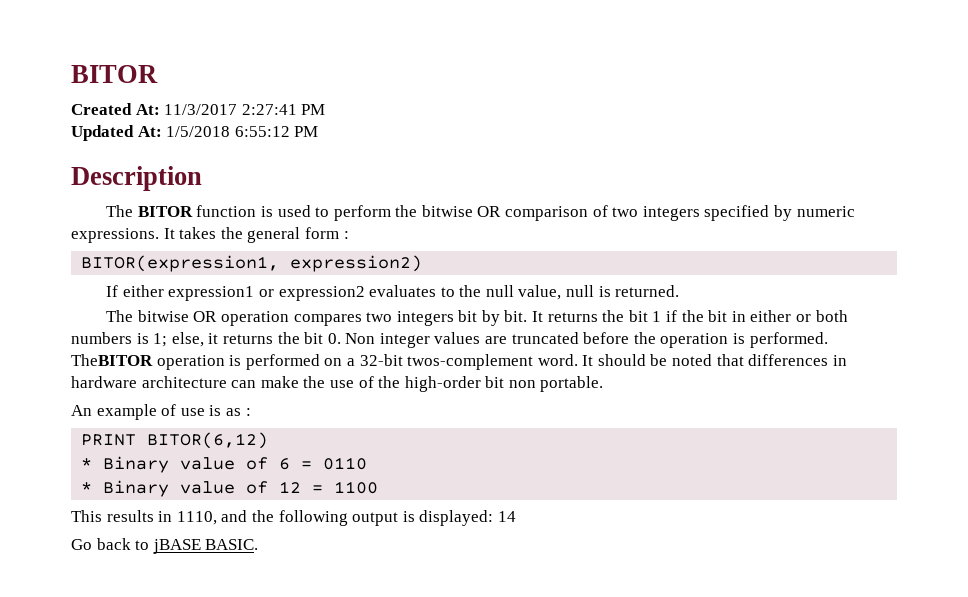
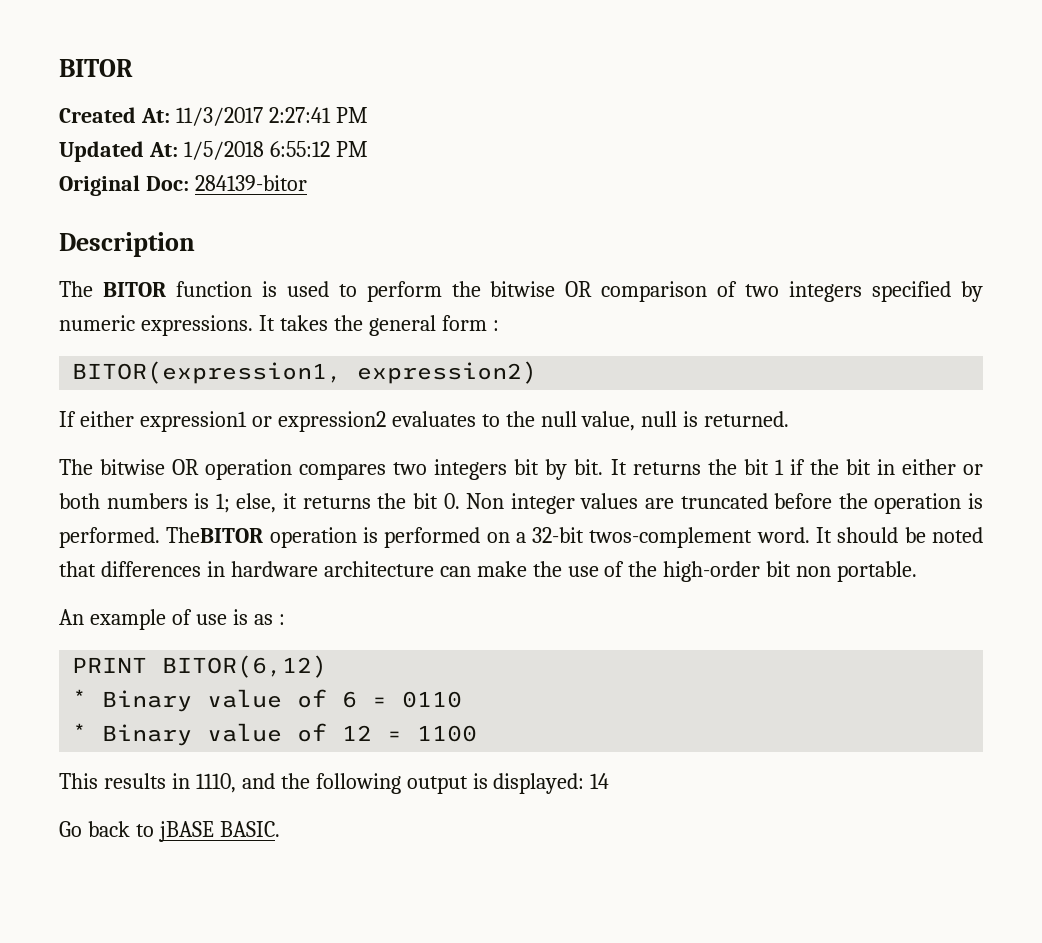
(319, 131) none -> [59,175,307,196] // Original Doc: 284139-bitor

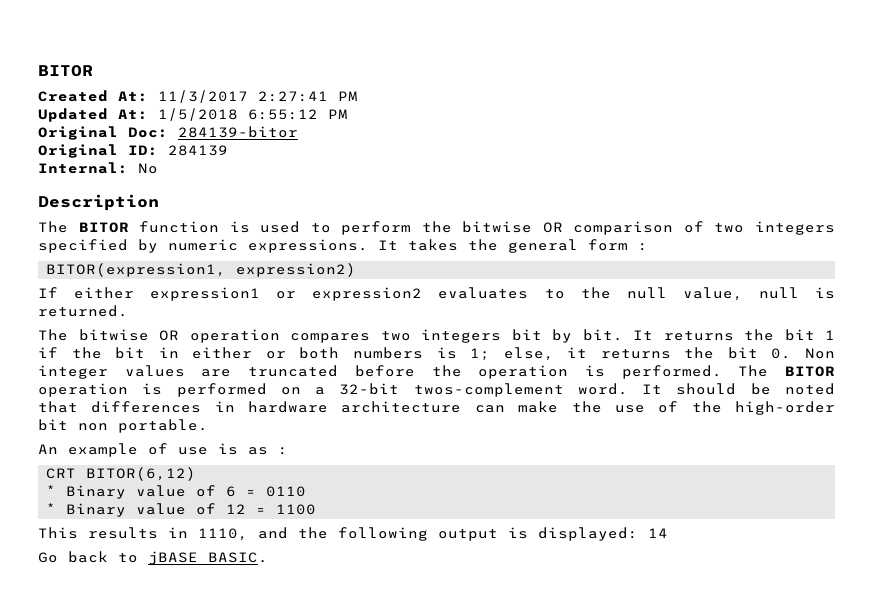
(307, 183) none -> [38,144,228,158] [38,162,158,174] // Original ID: 284139 // Internal: No
[166,527,264,543] TheBITOR -> [738,365,836,377] The BITOR
[72,657,148,673] PRINT -> [46,468,77,479] CRT

